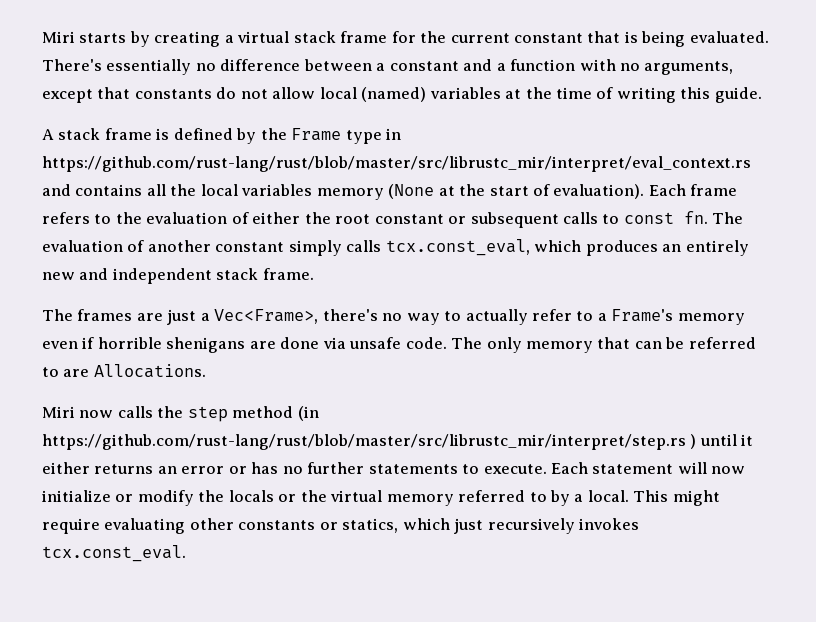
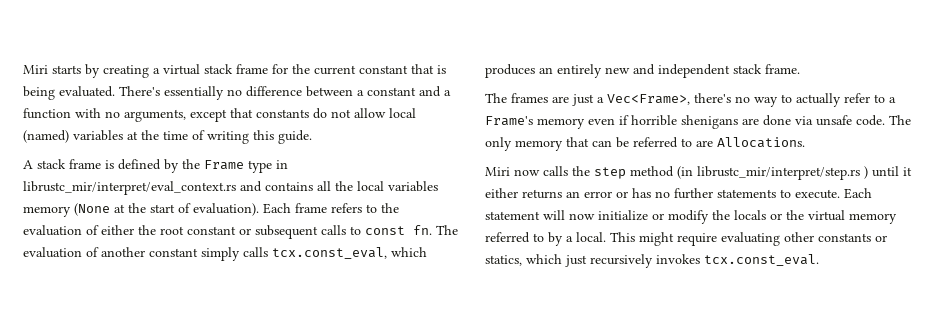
[42,156,751,172] https://github.com/rust-lang/rust/blob/master/src/librustc_mir/interpret/eval_context.rs -> [23,181,236,195] librustc_mir/interpret/eval_context.rs
[42,434,686,450] https://github.com/rust-lang/rust/blob/master/src/librustc_mir/interpret/step.rs -> [697,166,860,180] librustc_mir/interpret/step.rs

